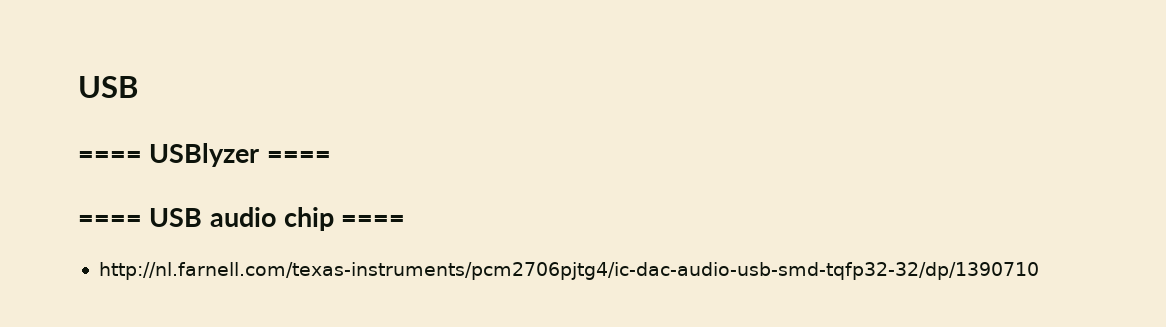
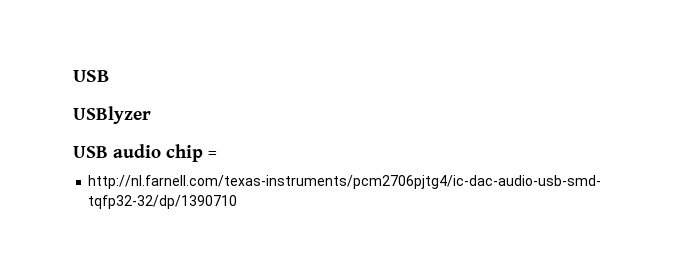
[78,151,142,163] ==== -> (109, 76) none
[266,151,331,163] [78,215,142,227] ==== // ==== -> (151, 115) //
[341,215,406,227] ==== -> [208,151,217,158] =

